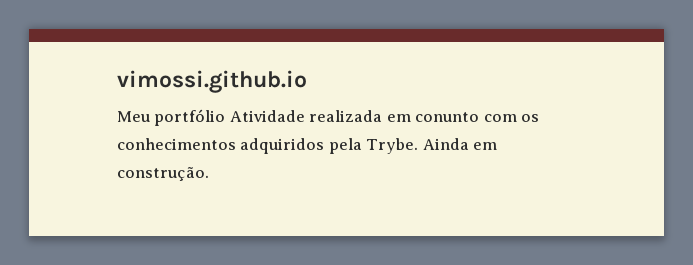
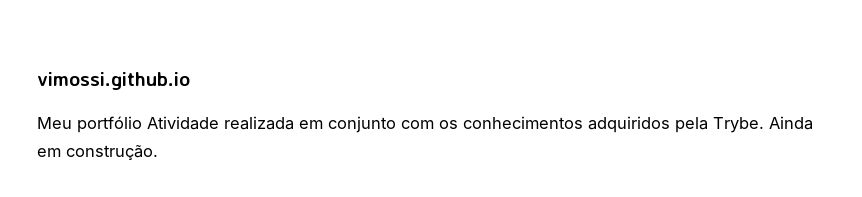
[415,112,480,122] conunto -> [328,116,396,133] conjunto

